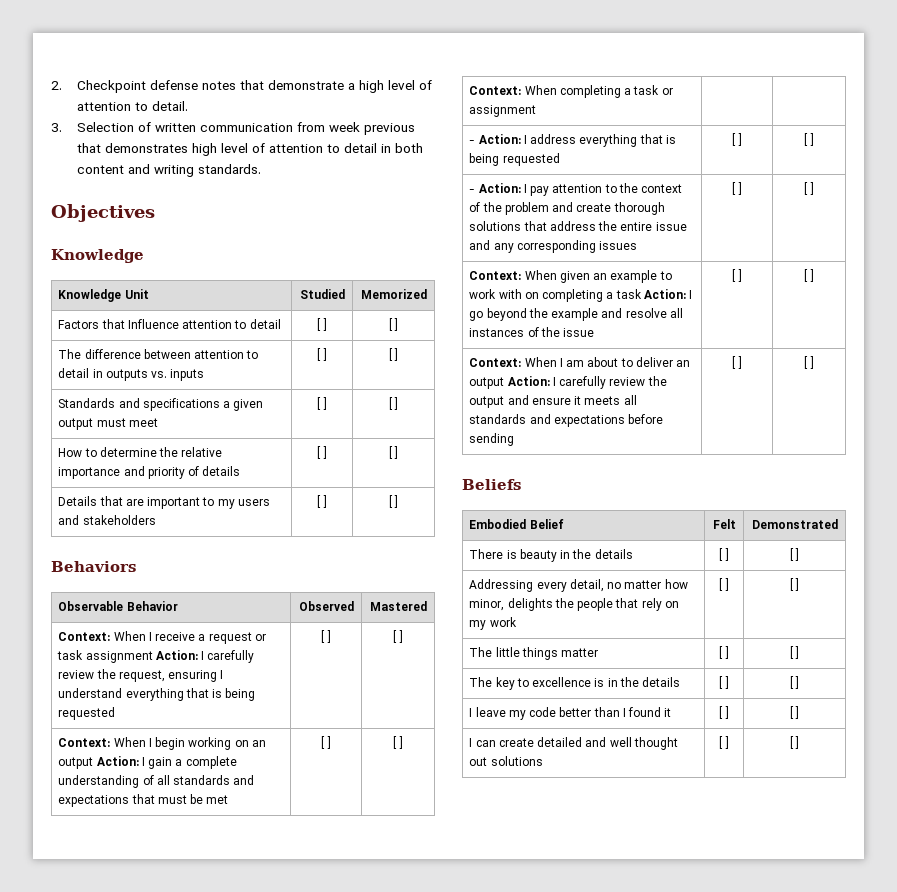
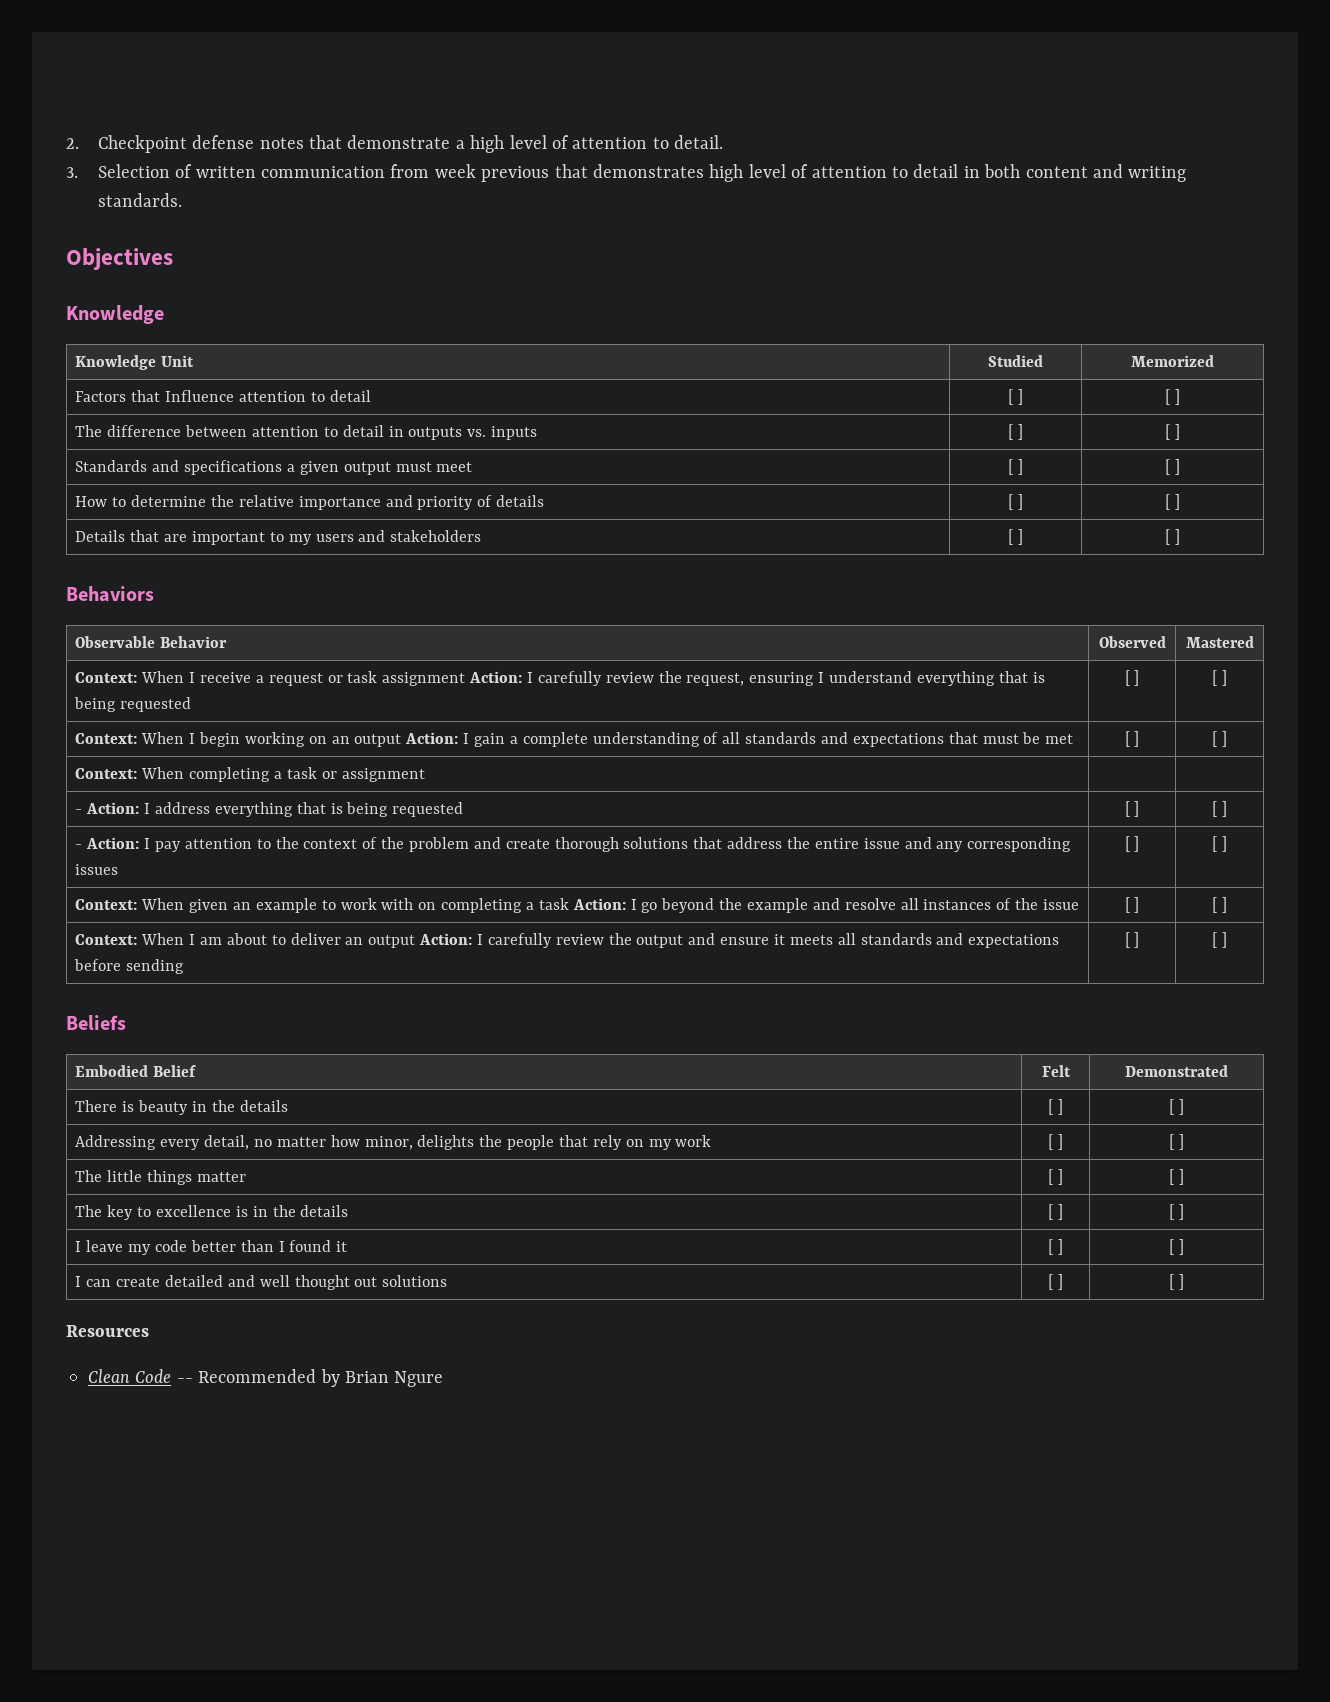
(800, 742) none -> [66,1325,149,1337] [88,1369,444,1387] // Resources // Clean Code -- Recommended by Brian Ngure

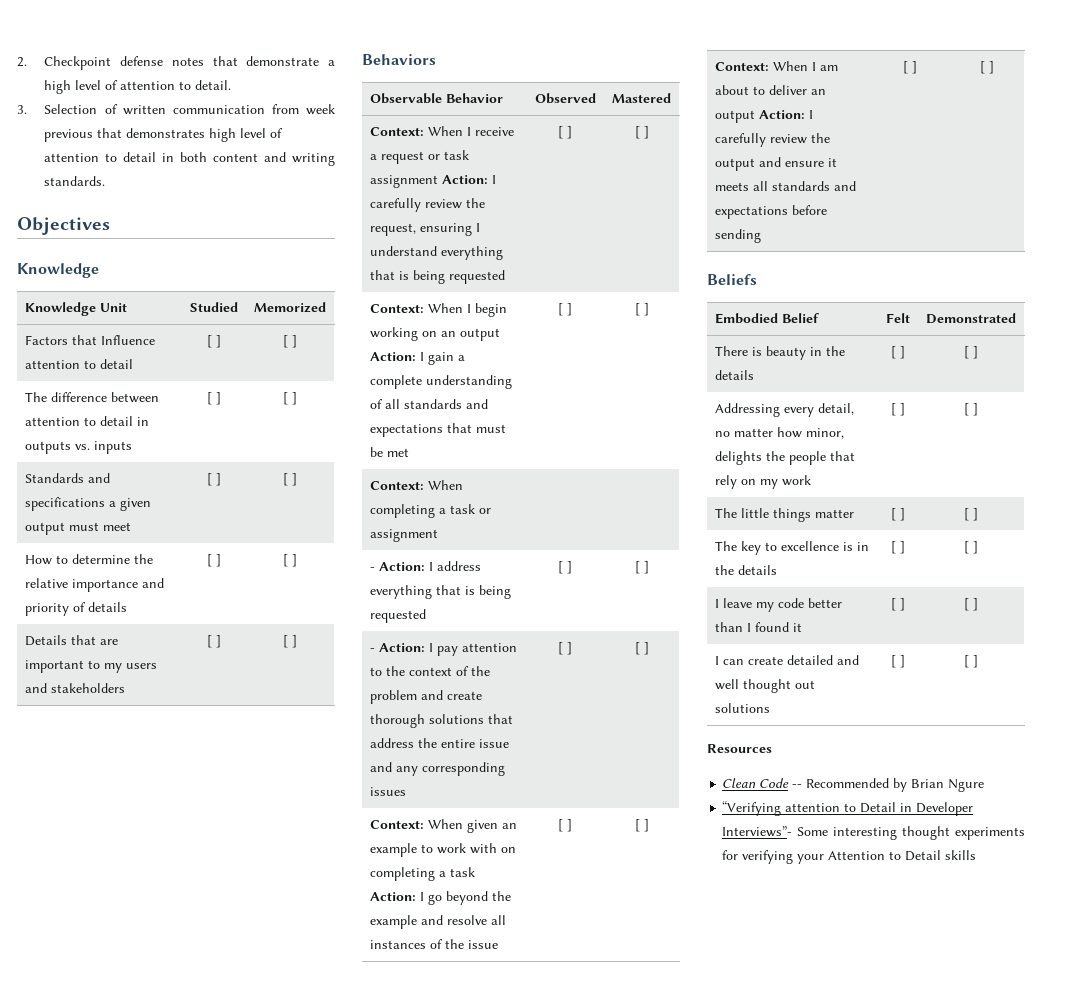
(444, 1379) none -> [722,801,974,816] [722,826,1025,840] [722,850,977,864] // “Verifying attention to Detail in Developer Interviews”- Some interesting thought experiments for verifying your Attention to Detail skills

